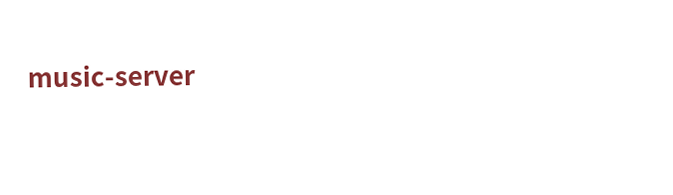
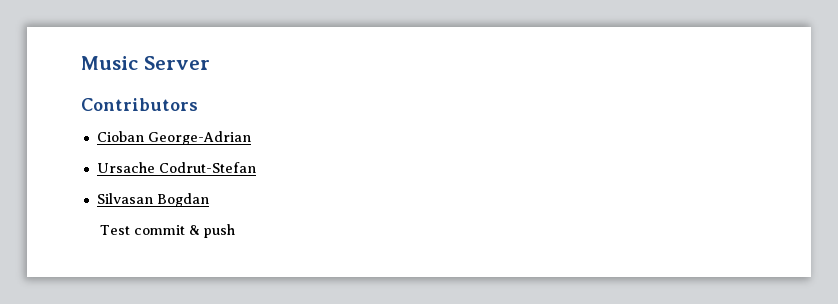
[27,63,196,88] music-server -> [81,56,210,70] [81,98,198,111] [96,131,251,145] [96,162,256,173] [96,193,209,207] [99,224,235,238] Music Server // Contributors // Cioban George-Adrian // Ursache Codrut-Stefan // Silvasan Bogdan // Test commit & push

